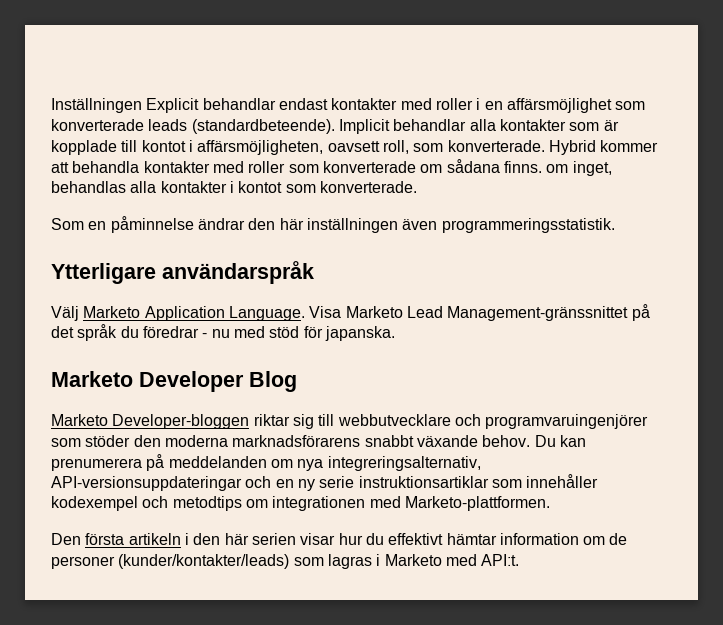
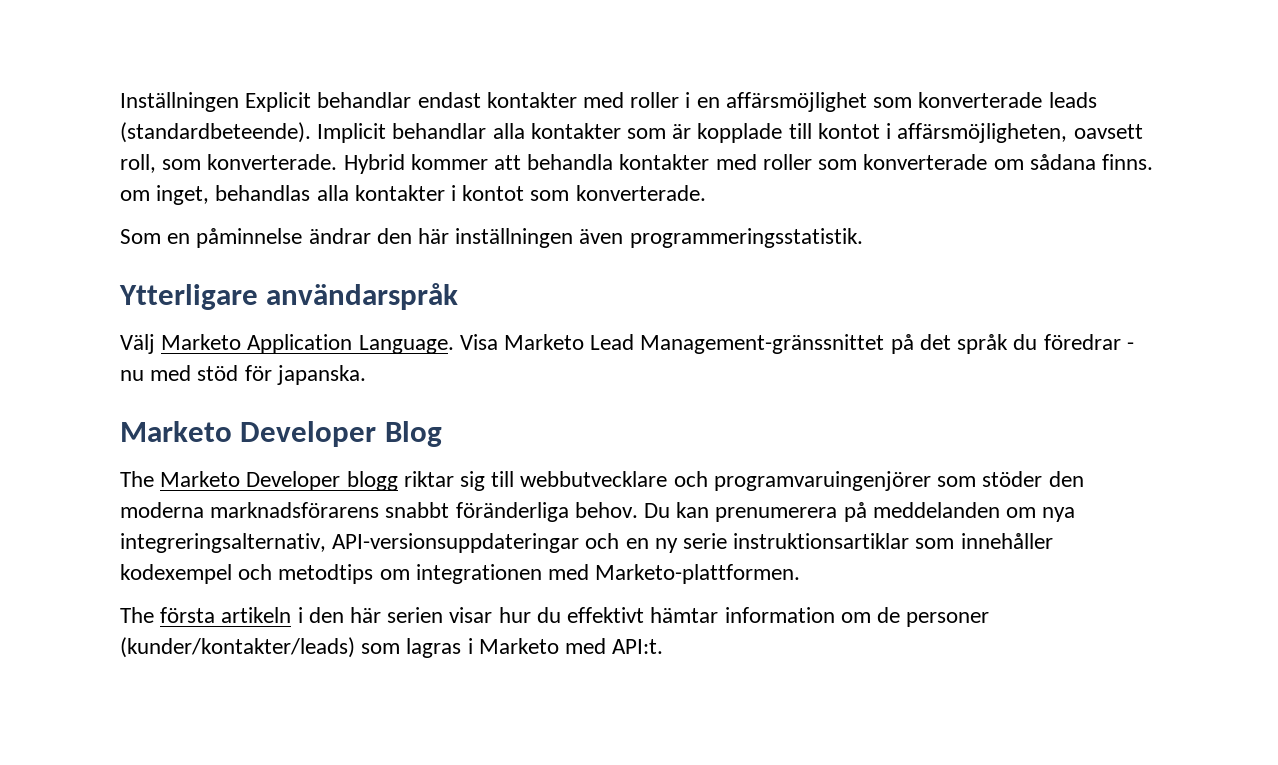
[51,414,250,429] Marketo Developer-bloggen -> [120,471,398,491] The Marketo Developer blogg
[416,435,478,447] växande -> [455,502,569,522] föränderliga
[51,533,81,545] Den -> [120,607,154,623] The

